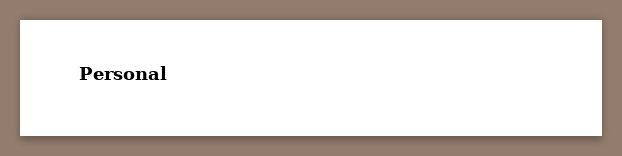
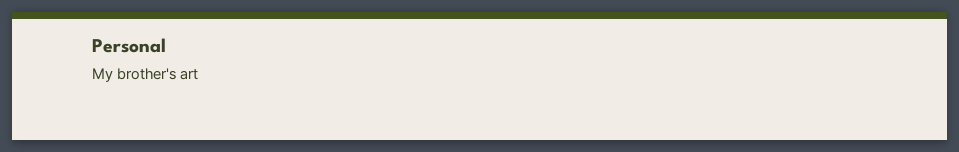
(167, 73) none -> [92,68,199,82] // My brother's art

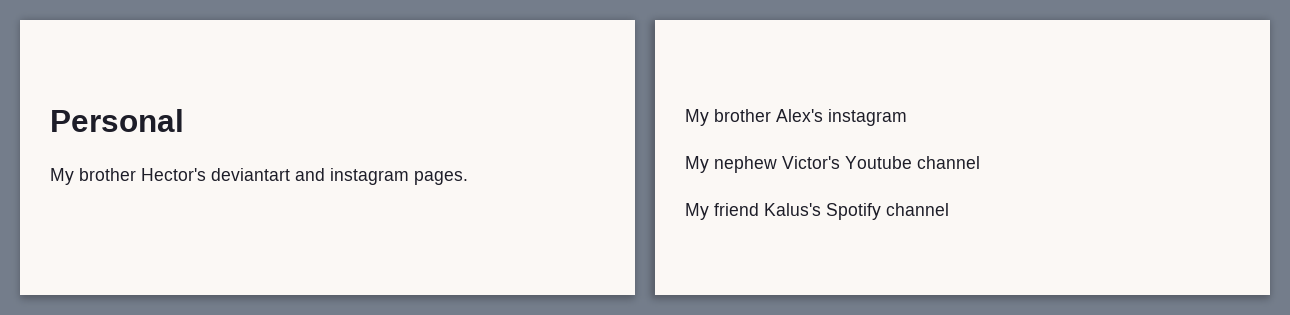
[117,68,199,80] brother's art -> [79,168,468,185] [685,109,907,126] [685,156,980,173] [685,203,949,220] brother Hector's deviantart and instagram pages. // My brother Alex's instagram // My nephew Victor's Youtube channel // My friend Kalus's Spotify channel

